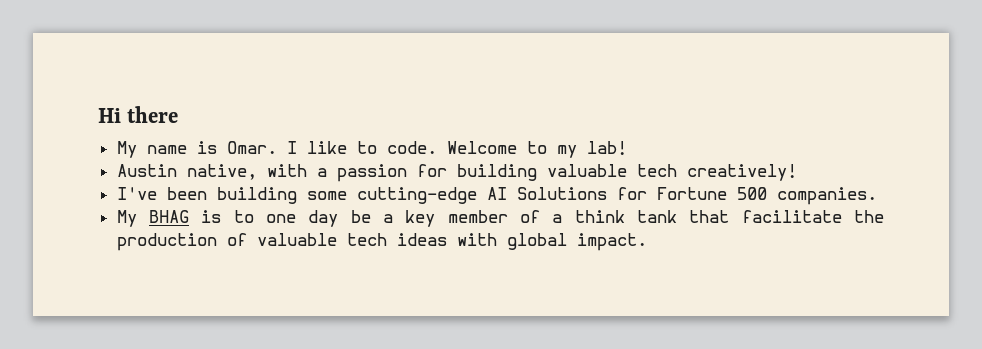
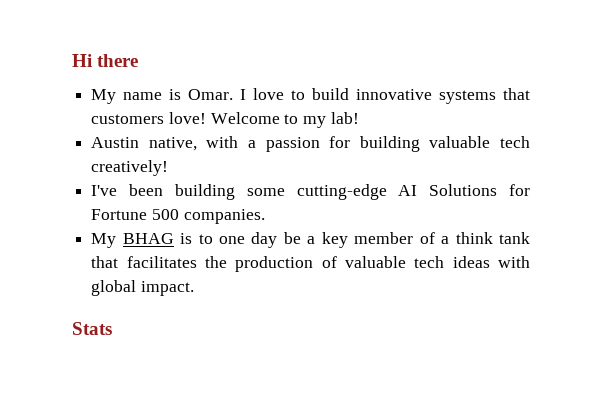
[306,141,437,154] like to code. -> [253,88,530,104] [91,112,206,124] love to build innovative systems that customers love!
[741,210,842,223] facilitate -> [126,256,197,268] facilitates
(647, 242) none -> [72,322,112,335] // Stats

